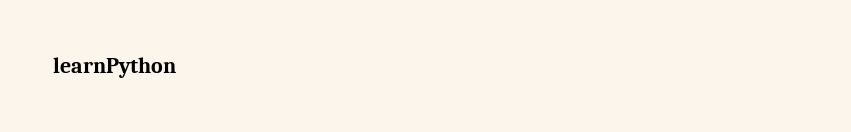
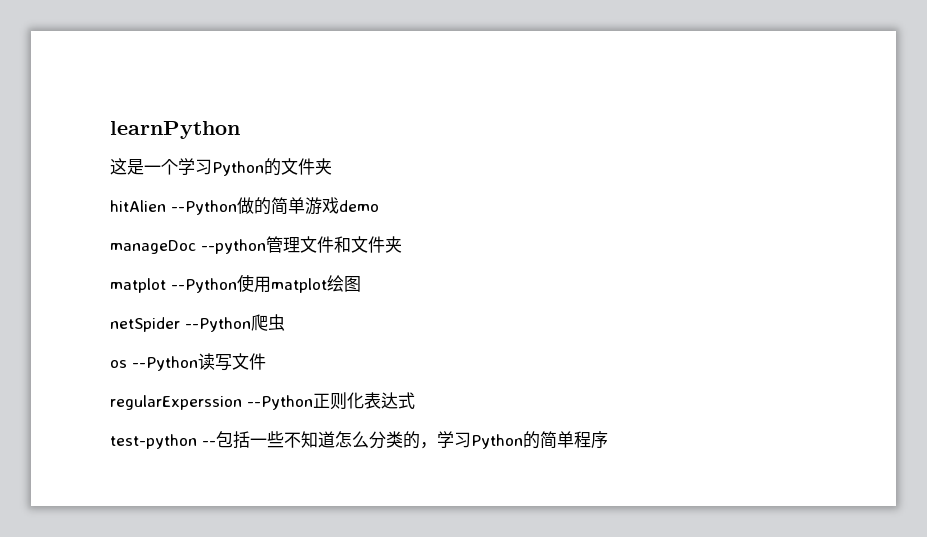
(176, 67) none -> [110,158,332,176] [110,197,379,215] [110,236,402,254] [110,274,361,293] [110,314,285,332] [110,353,266,371] [110,392,415,410] [110,431,608,449] // 这是一个学习Python的文件夹 // hitAlien --Python做的简单游戏demo // manageDoc --python管理文件和文件夹 // matplot --Python使用matplot绘图 // netSpider --Python爬虫 // os --Python读写文件 // regularExperssion --Python正则化表达式 // test-python --包括一些不知道怎么分类的，学习Python的简单程序

